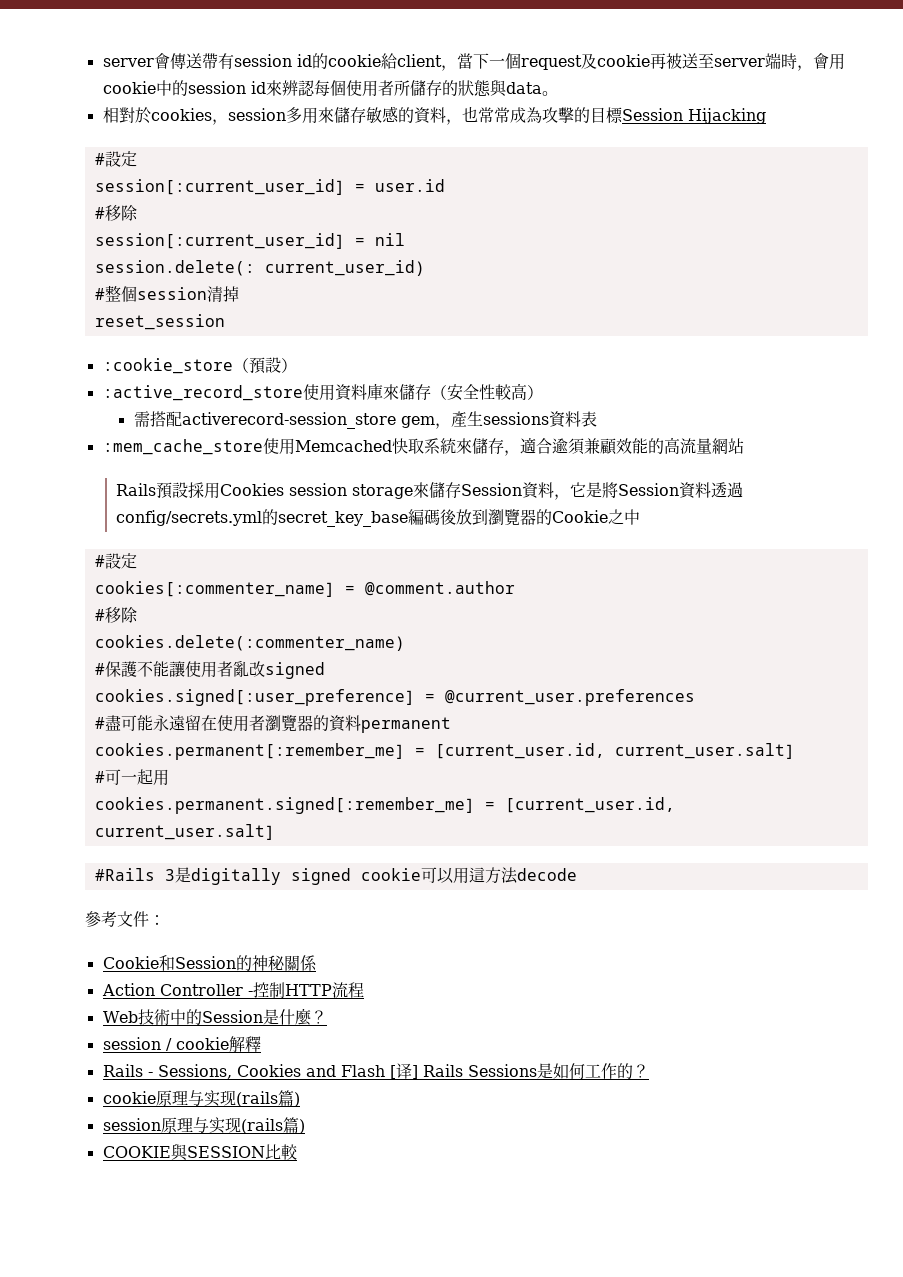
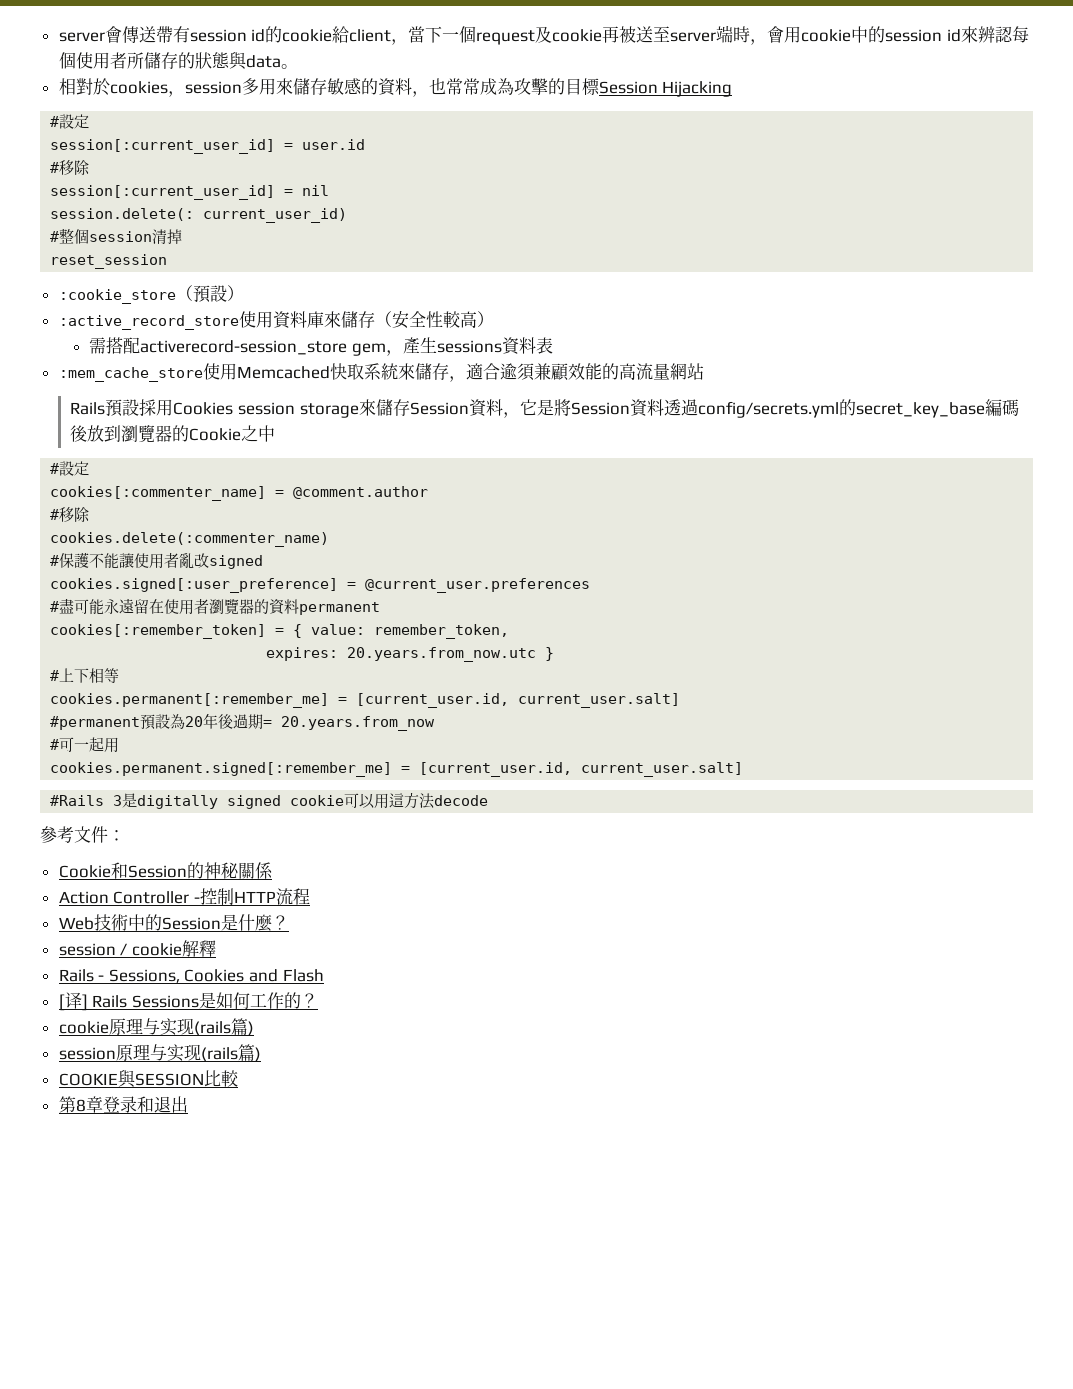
[94,743,795,760] cookies.permanent[:remember_me] = [current_user.id, current_user.salt] -> [50,624,510,639] [266,647,555,662] [50,668,120,683] [50,693,681,708] [50,713,436,731] cookies[:remember_token] = { value: remember_token, // expires: 20.years.from_now.utc } // #上下相等 // cookies.permanent[:remember_me] = [current_user.id, current_user.salt] // #permanent預設為20年後過期= 20.years.from_now
(385, 1071) none -> (324, 975) //
(298, 1152) none -> [58,1096,188,1113] // 第8章登录和退出

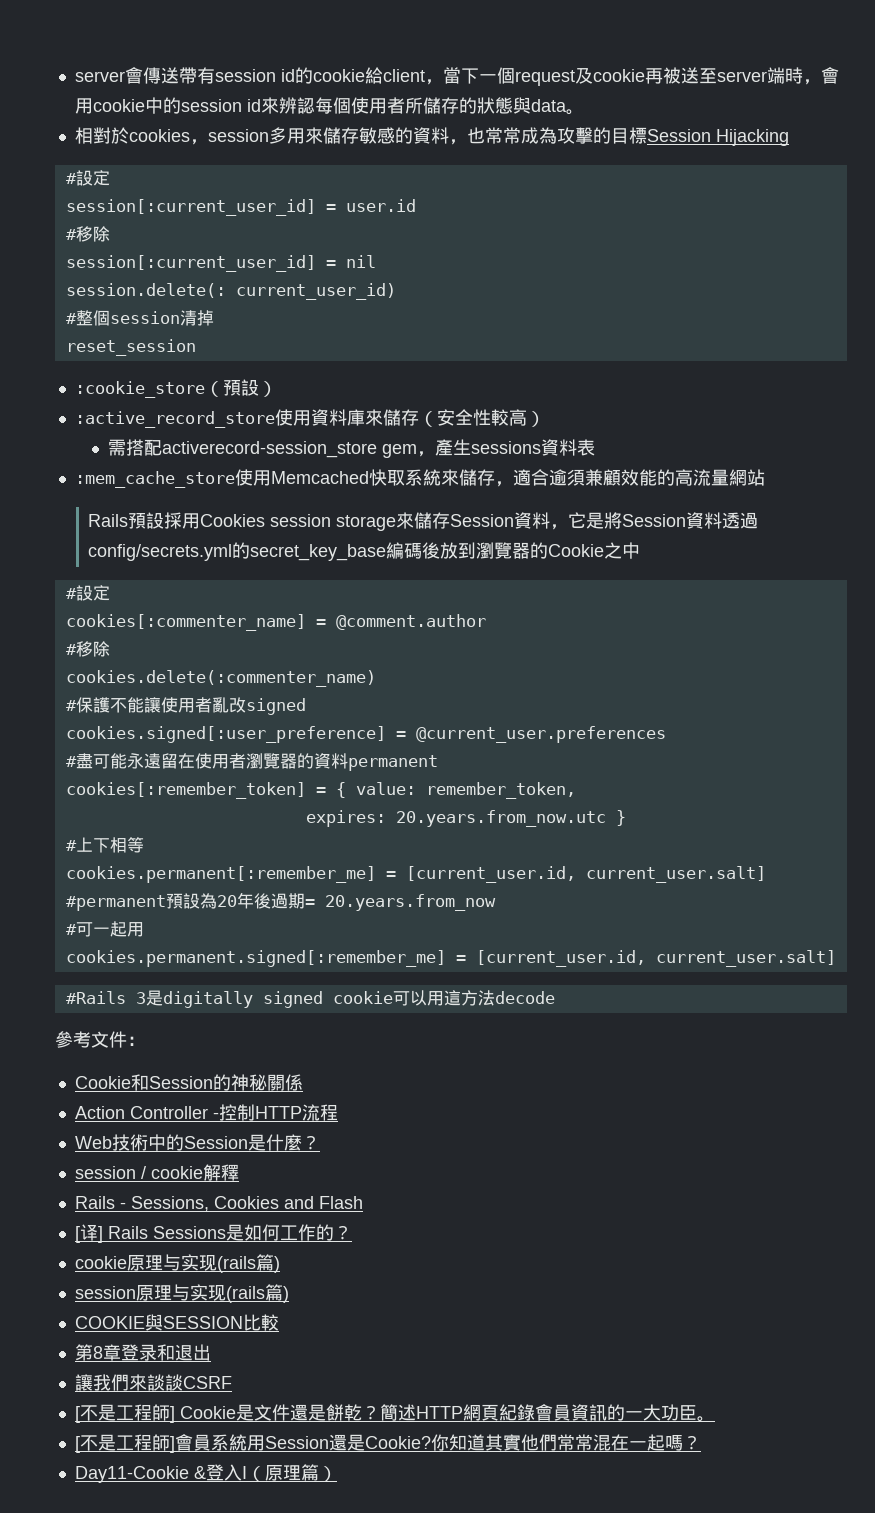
(188, 1104) none -> [74,1374,232,1391] [74,1404,715,1423] [74,1434,701,1453] [74,1464,337,1483] // 讓我們來談談CSRF // [不是工程師] Cookie是文件還是餅乾？簡述HTTP網頁紀錄會員資訊的一大功臣。 // [不是工程師]會員系統用Session還是Cookie?你知道其實他們常常混在一起嗎？ // Day11-Cookie &登入I（原理篇）

